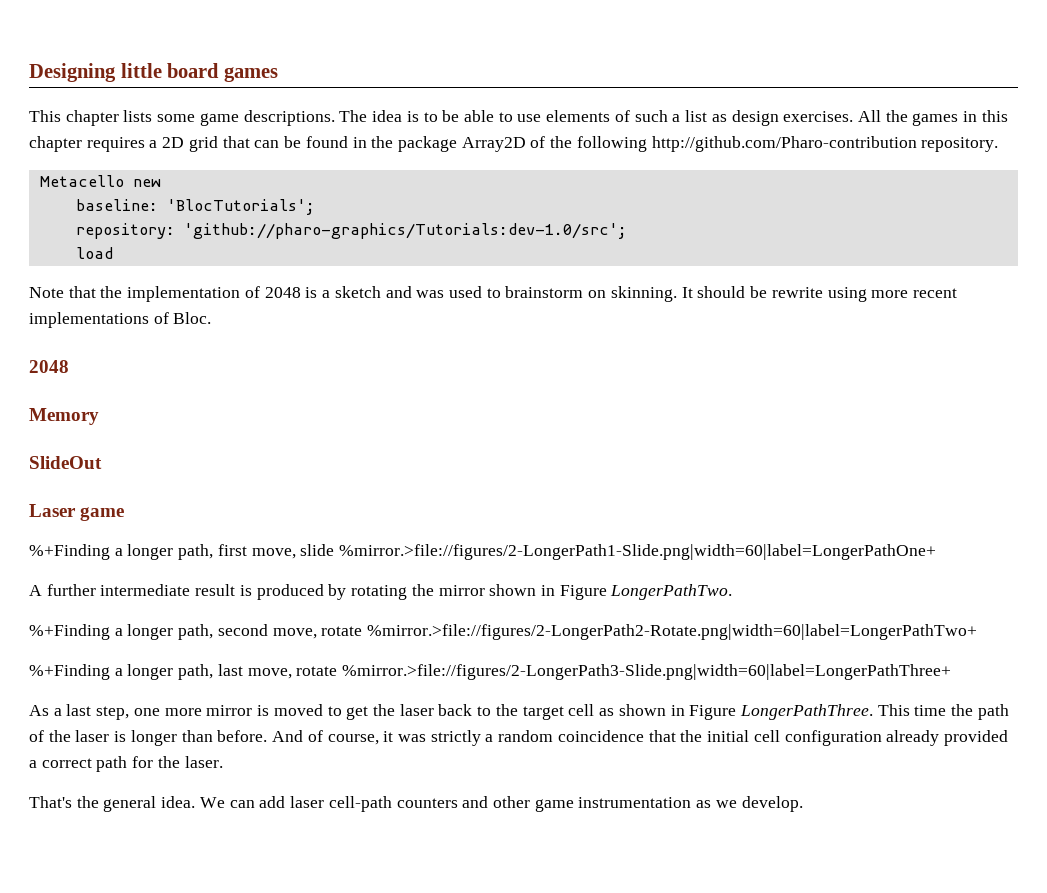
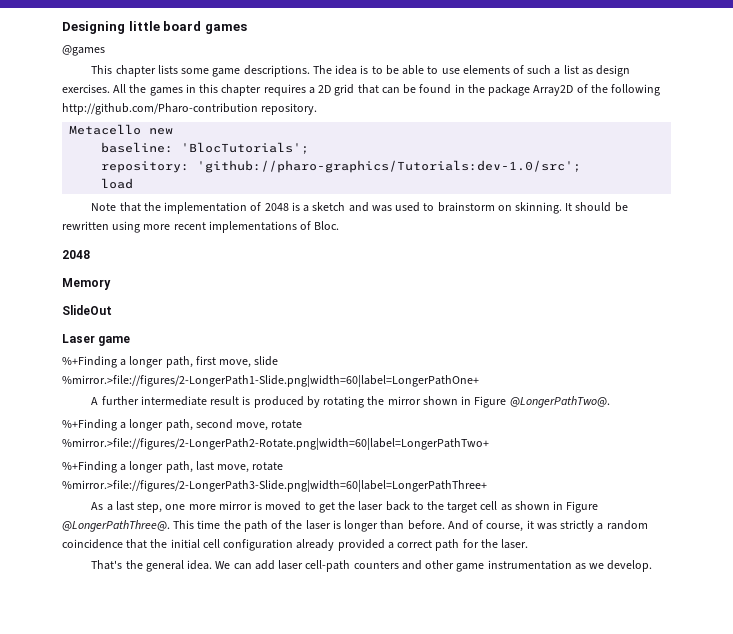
(278, 74) none -> [62,45,105,56] // @games
[771,287,823,298] rewrite -> [62,221,109,230] rewritten
[610,584,733,600] LongerPathTwo. -> [509,396,610,408] @LongerPathTwo@.
[739,704,873,720] LongerPathThree. -> [62,520,170,532] @LongerPathThree@.

